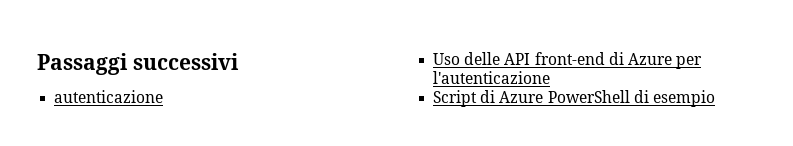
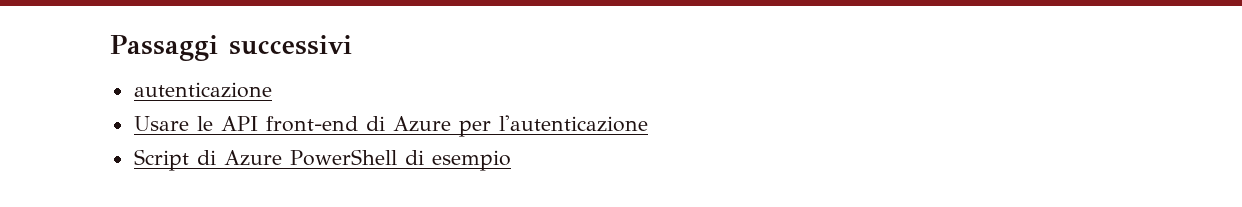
[433,52,501,65] Uso delle -> [133,116,213,131] Usare le

